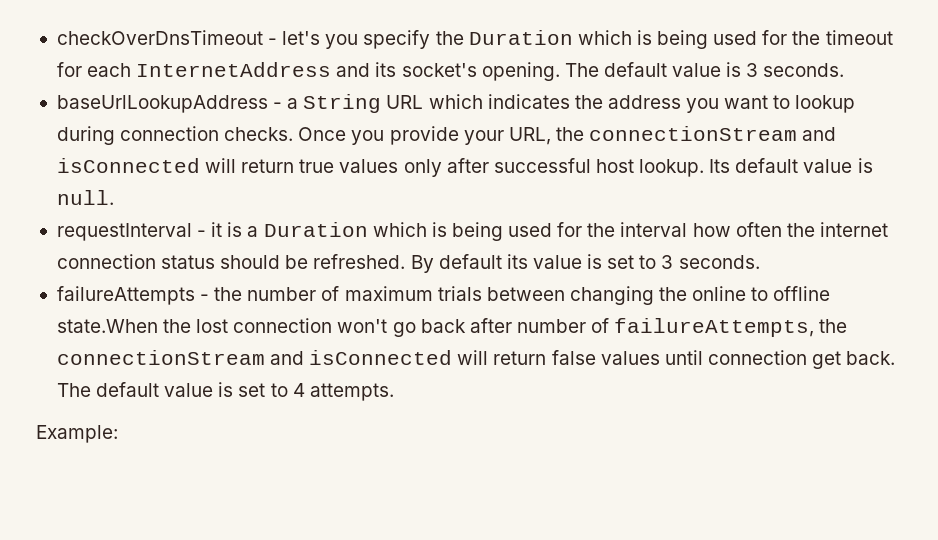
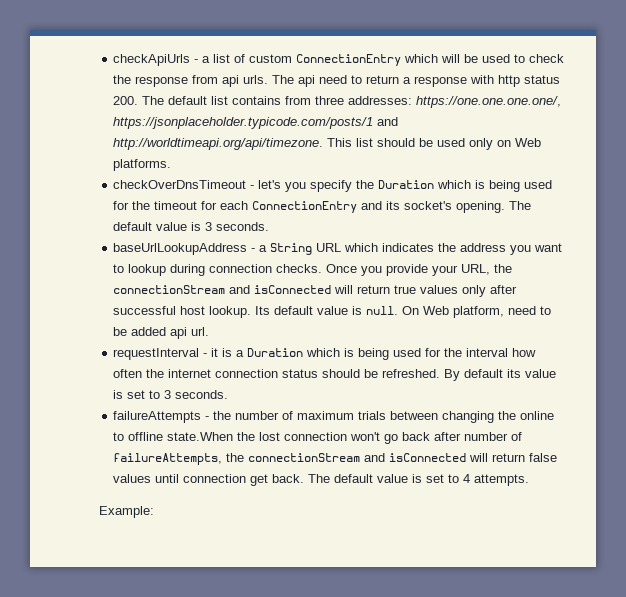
(56, 37) none -> [113,54,565,66] [113,75,561,87] [113,96,562,108] [113,117,399,129] [113,138,542,150] [113,159,172,171] checkApiUrls - a list of custom ConnectionEntry which will be used to check the response from api urls. The api need to return a response with http status 200. The default list contains from three addresses: https://one.one.one.one/, https://jsonplaceholder.typicode.com/posts/1 and http://worldtimeapi.org/api/timezone. This list should be used only on Web platforms. //
[136,62,332,77] InternetAddress -> [252,201,358,213] ConnectionEntry
(114, 197) none -> [402,306,552,318] [113,327,210,339] On Web platform, need to be added api url.

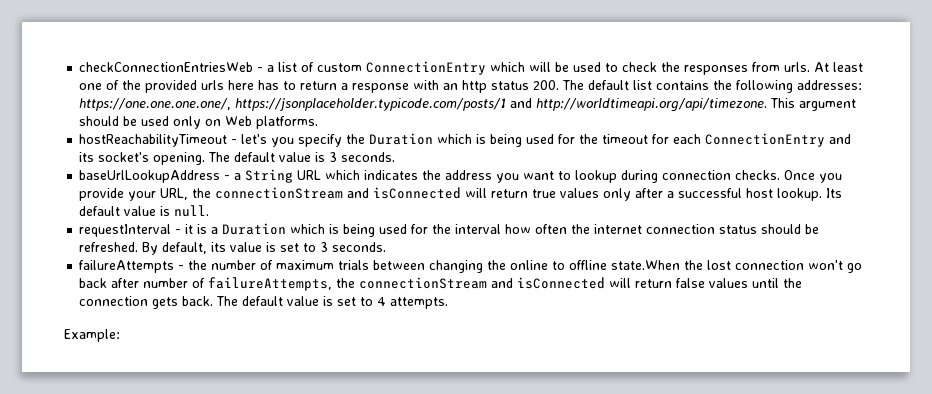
[113,54,191,66] checkApiUrls -> [79,62,254,72] checkConnectionEntriesWeb
[135,75,348,87] response from api urls. The api need -> [684,62,864,75] [79,80,280,93] responses from urls. At least one of the provided urls here has
(495, 79) none -> [443,83,459,90] an
[285,96,345,105] from three -> [713,80,794,93] the following
[356,138,374,147] list -> [799,99,857,111] argument
[113,180,247,189] checkOverDnsTimeout -> [79,134,228,147] hostReachabilityTimeout
(518, 289) none -> [667,191,675,198] a
[402,306,552,318] [113,327,210,339] On Web platform, need to be added api url. -> (210, 211) none
[464,369,504,378] default -> [162,242,208,254] default,
[183,474,269,486] connection get -> [783,278,803,288] [79,296,179,309] the connection gets

